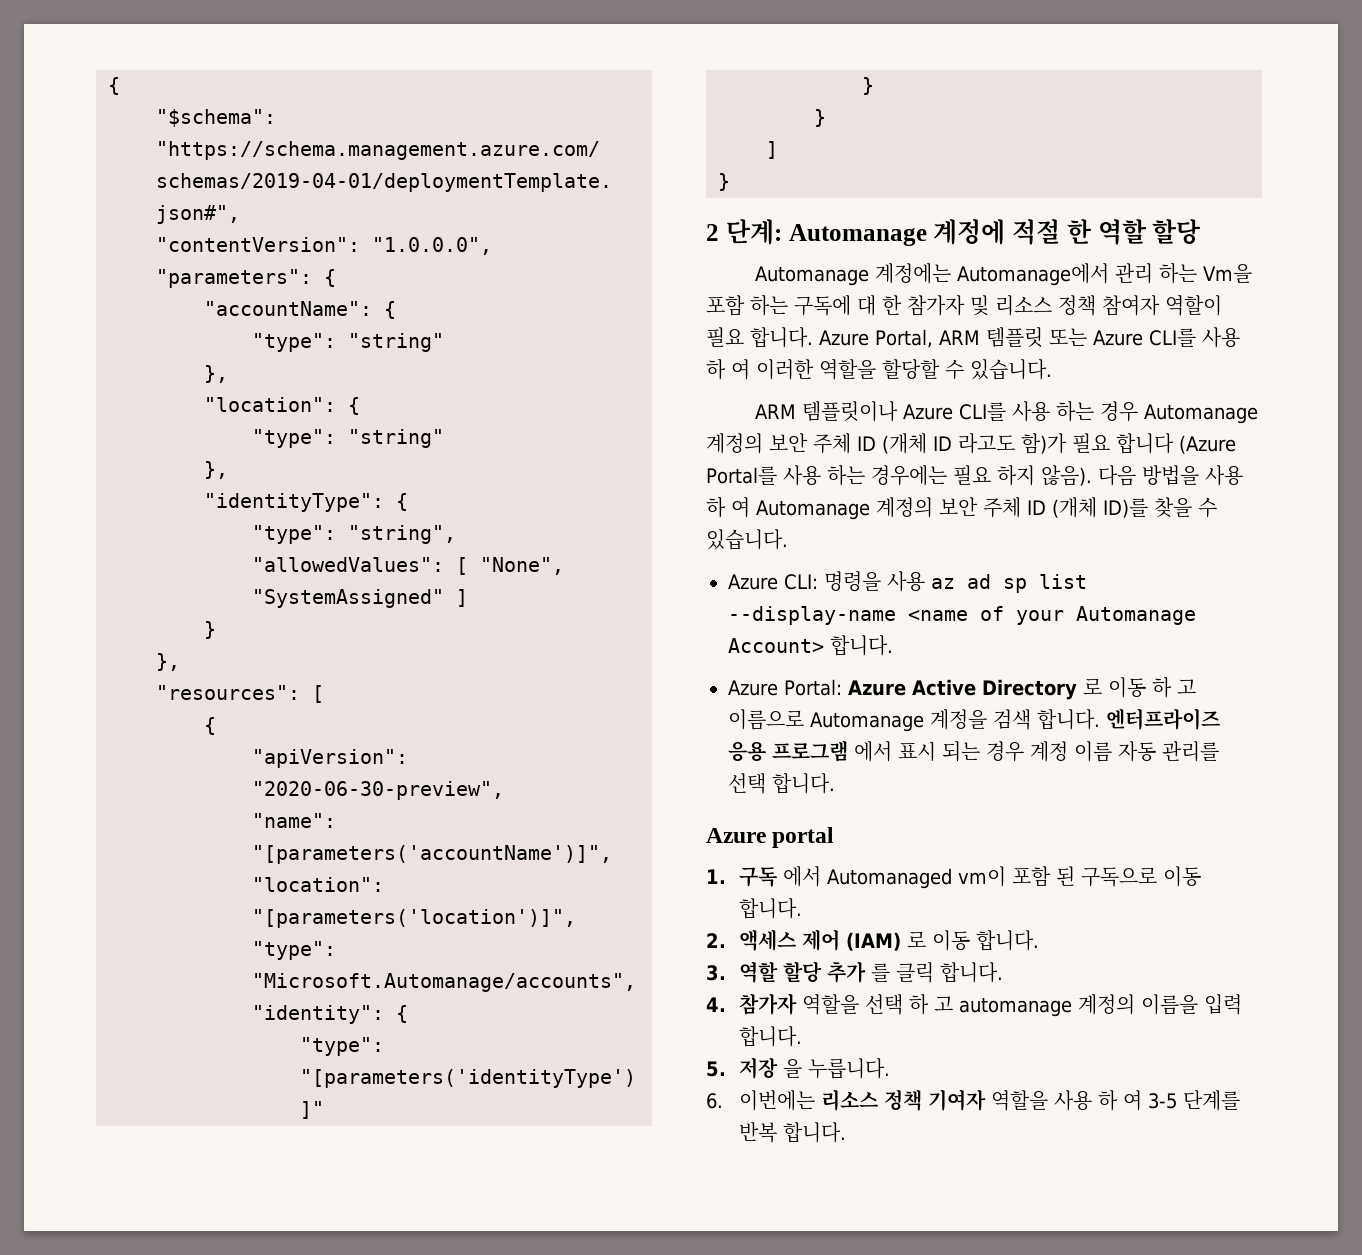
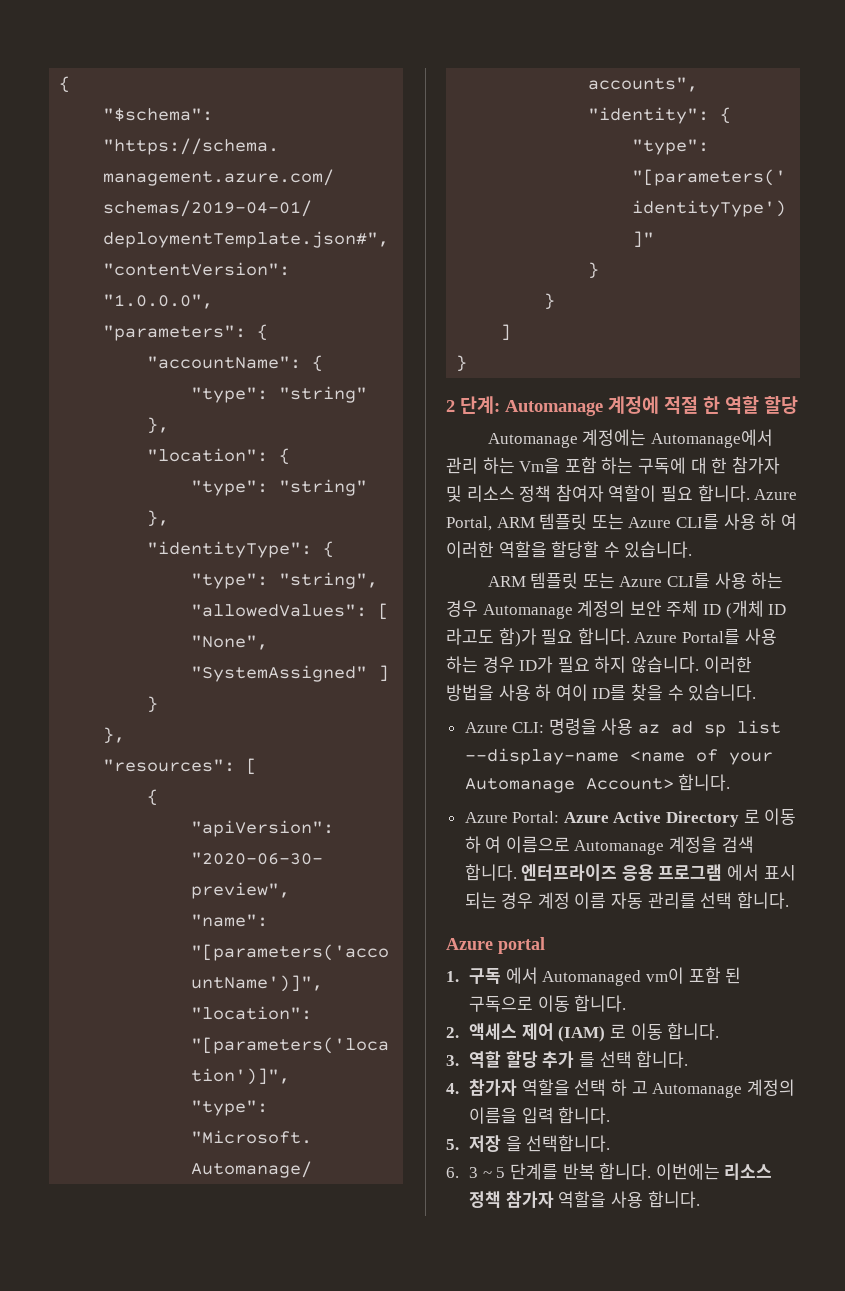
[802,401,899,422] 템플릿이나 -> [530,572,615,589] 템플릿 또는
[1116,433,1236,454] 합니다 (Azure -> [577,628,678,645] 합니다. Azure
[870,465,1243,486] [706,497,1148,520] 경우에는 필요 하지 않음). 다음 방법을 사용 하 여 Automanage 계정의 보안 주체 ID (개체 ID)를 -> [482,656,752,673] [446,684,627,701] 경우 ID가 필요 하지 않습니다. 이러한 방법을 사용 하 여이 ID를
[1176,679,1196,695] 고 -> [485,836,502,853] 여
[896,962,935,983] 클릭 -> [599,1051,632,1068] 선택
[959,997,1073,1017] automanage -> [652,1083,743,1098] Automanage
[808,1058,891,1079] 누릅니다. -> [526,1135,611,1152] 선택합니다.
(723, 1101) none -> [469,1163,652,1180] 3 ~ 5 단계를 반복 합니다.
[928,1089,987,1111] 기여자 -> [505,1191,554,1208] 참가자
[1098,1090,1241,1111] [739,1122,778,1143] 하 여 3-5 단계를 반복 -> (644, 1199) none

